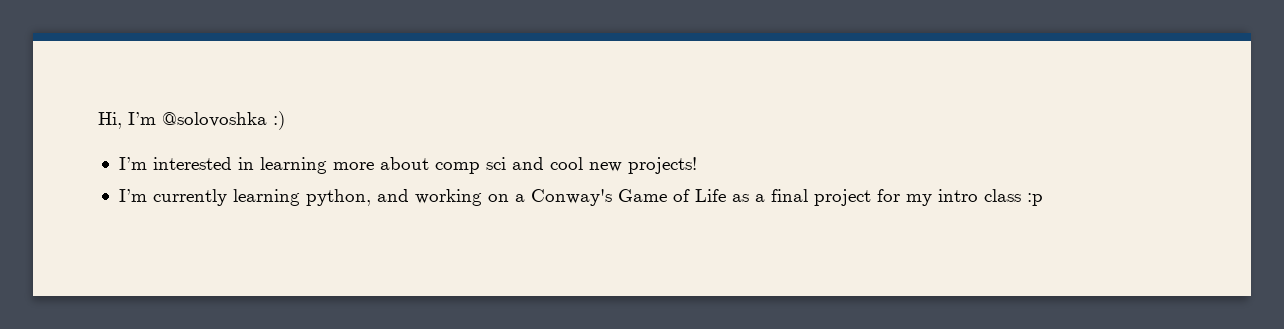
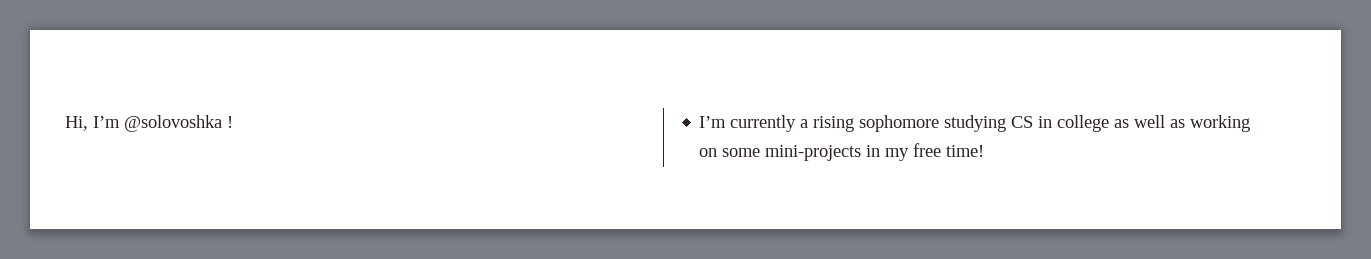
[273,111,285,130] [118,157,697,174] [118,189,1043,206] :) // I’m interested in learning more about comp sci and cool new projects! // I’m currently learning python, and working on a Conway's Game of Life as a final project for my intro class :p -> [227,116,233,128] [699,115,1251,132] [699,143,985,161] ! // I’m currently a rising sophomore studying CS in college as well as working on some mini-projects in my free time!

